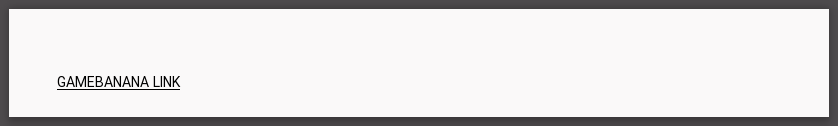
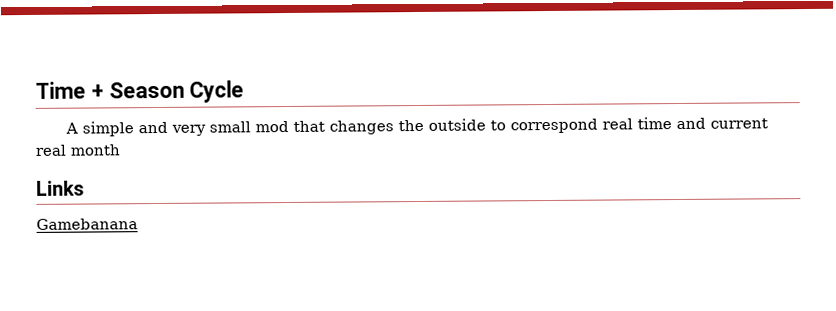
[57,76,181,87] GAMEBANANA LINK -> [35,80,245,103] [64,117,768,137] [35,144,120,156] [36,180,85,196] [36,218,138,230] Time + Season Cycle // A simple and very small mod that changes the outside to correspond real time and current real month // Links // Gamebanana

